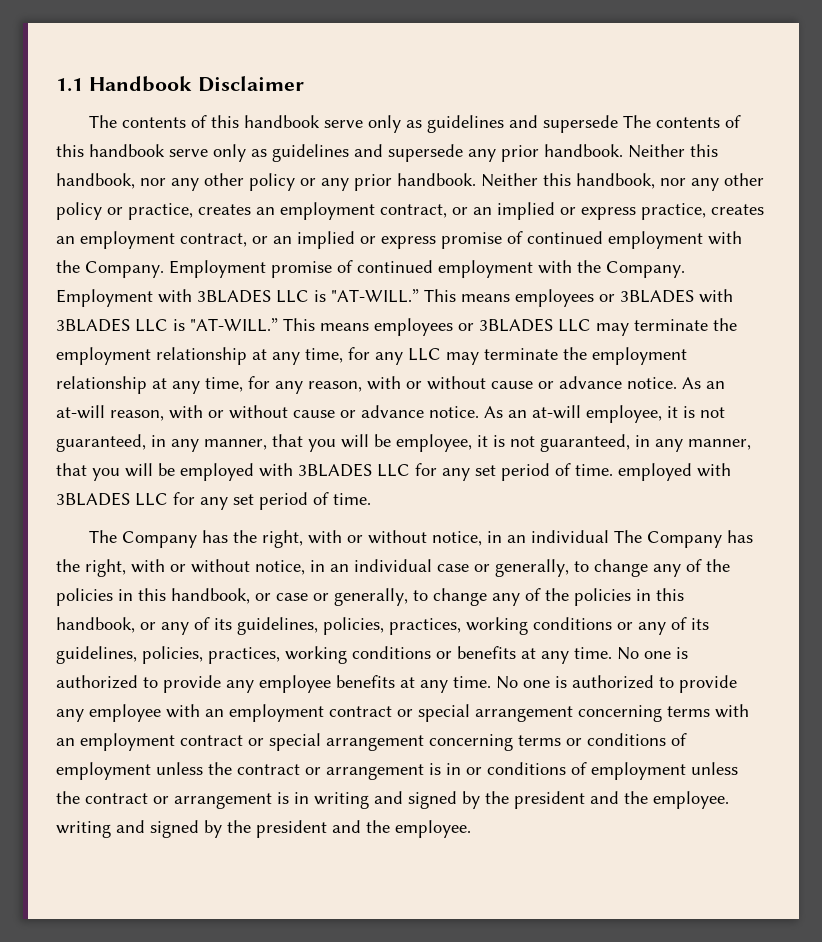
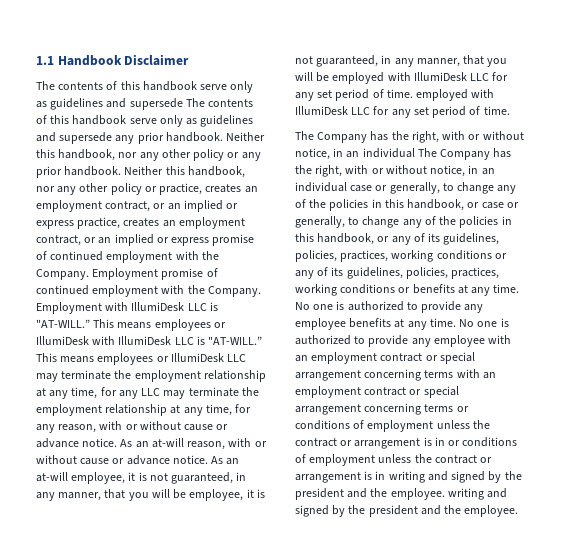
[197,289,733,307] [56,318,553,336] 3BLADES LLC is "AT-WILL.” This means employees or 3BLADES with 3BLADES LLC is "AT-WILL.” This means employees or 3BLADES -> [131,302,218,311] [36,319,226,331] [36,336,263,345] [36,353,224,365] IllumiDesk LLC is "AT-WILL.” This means employees or IllumiDesk with IllumiDesk LLC is "AT-WILL.” This means employees or IllumiDesk
[298,463,372,477] 3BLADES -> [413,72,467,81] IllumiDesk
[56,492,130,506] 3BLADES -> [295,106,348,115] IllumiDesk

